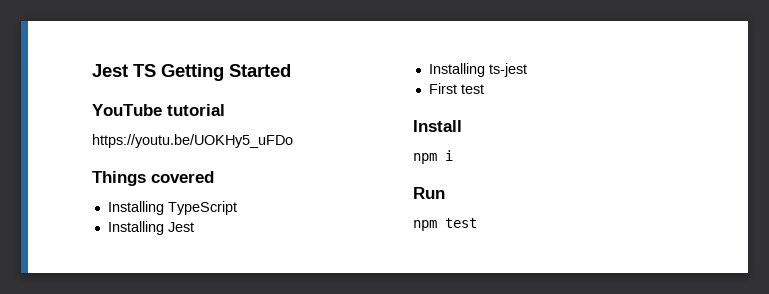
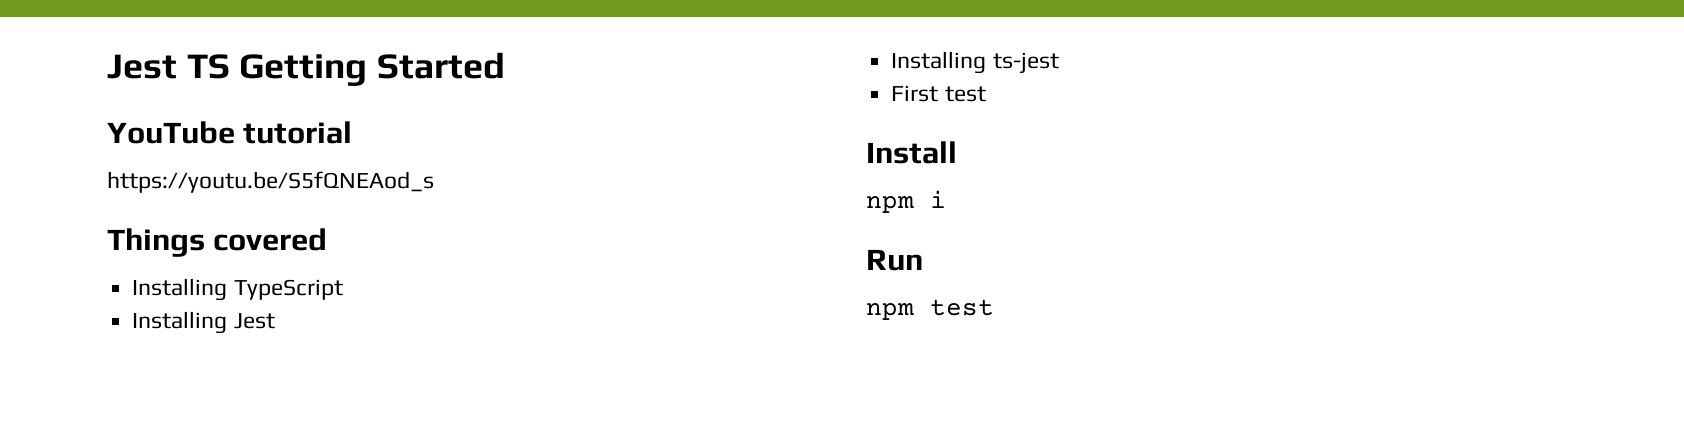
[92,134,293,148] https://youtu.be/UOKHy5_uFDo -> [107,171,434,193] https://youtu.be/S5fQNEAod_s

